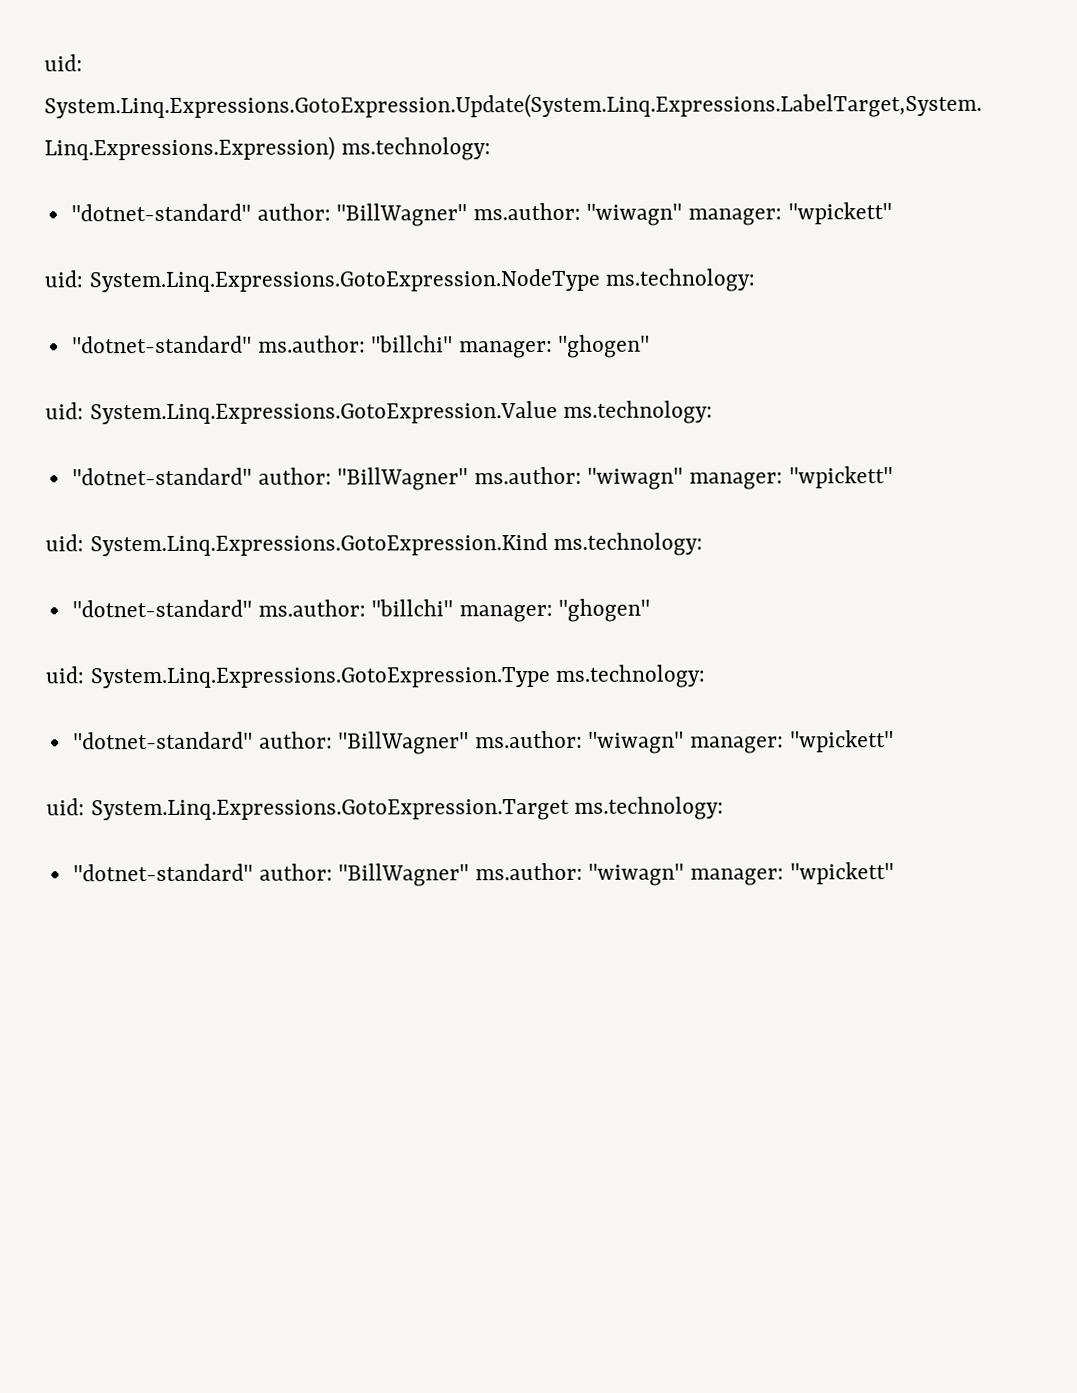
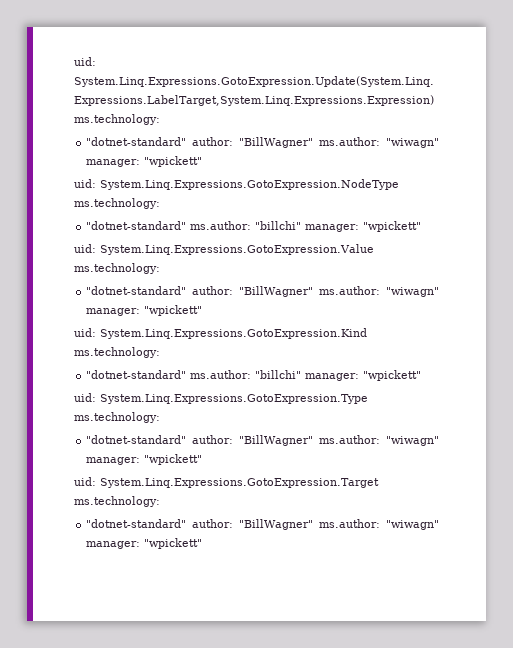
[558,334,651,358] "ghogen" -> [363,221,422,232] "wpickett"
[558,598,651,622] "ghogen" -> [363,370,422,381] "wpickett"

